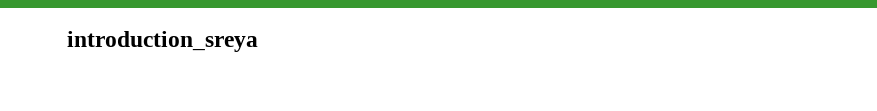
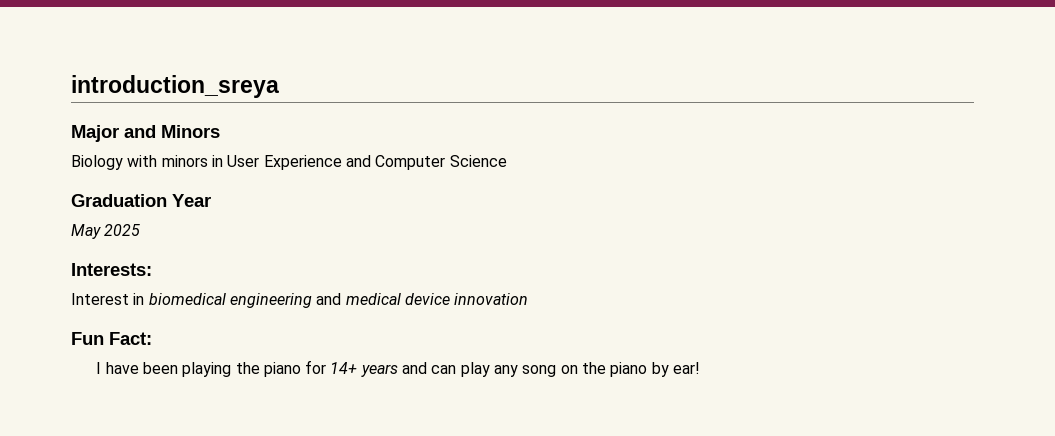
(258, 41) none -> [71,125,220,142] [71,155,507,170] [71,194,211,207] [71,224,141,239] [71,263,152,276] [71,293,529,308] [71,332,152,345] [96,360,701,377] // Major and Minors // Biology with minors in User Experience and Computer Science // Graduation Year // May 2025 // Interests: // Interest in biomedical engineering and medical device innovation // Fun Fact: // I have been playing the piano for 14+ years and can play any song on the piano by ear!

